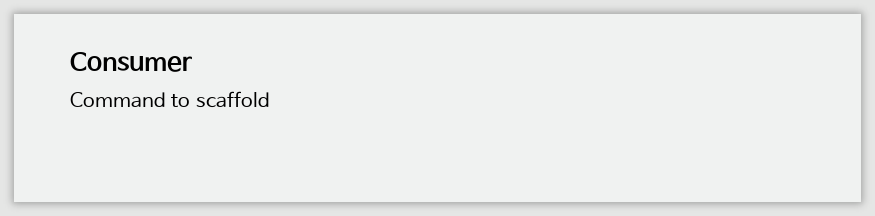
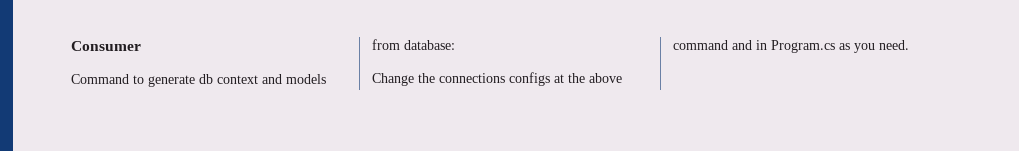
[195,91,270,108] scaffold -> [148,74,326,87] [372,39,455,50] [372,72,622,86] [673,40,909,53] generate db context and models from database: // Change the connections configs at the above command and in Program.cs as you need.

